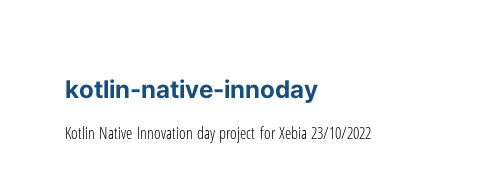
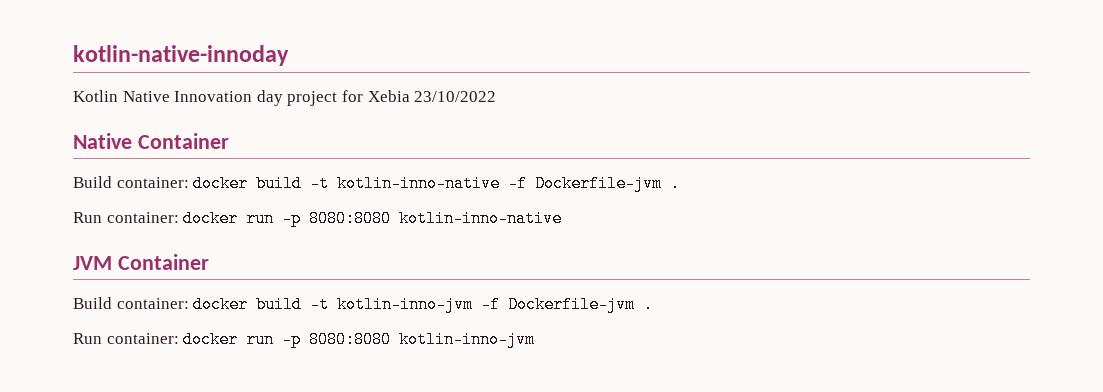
(372, 133) none -> [73,133,229,149] [73,175,681,192] [73,210,563,227] [73,254,209,270] [73,296,654,313] [73,331,536,348] // Native Container // Build container: docker build -t kotlin-inno-native -f Dockerfile-jvm . // Run container: docker run -p 8080:8080 kotlin-inno-native // JVM Container // Build container: docker build -t kotlin-inno-jvm -f Dockerfile-jvm . // Run container: docker run -p 8080:8080 kotlin-inno-jvm

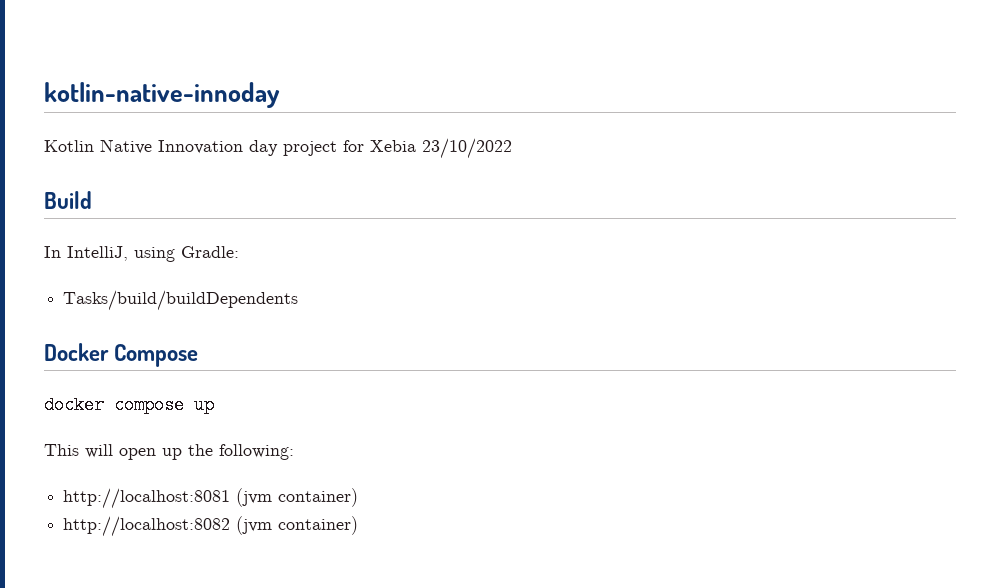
[73,133,229,149] [73,175,681,192] [73,210,563,227] [73,254,209,270] [73,296,654,313] [73,331,536,348] Native Container // Build container: docker build -t kotlin-inno-native -f Dockerfile-jvm . // Run container: docker run -p 8080:8080 kotlin-inno-native // JVM Container // Build container: docker build -t kotlin-inno-jvm -f Dockerfile-jvm . // Run container: docker run -p 8080:8080 kotlin-inno-jvm -> [44,191,92,209] [44,246,239,262] [63,290,299,311] [44,343,199,367] [44,396,214,414] [44,444,294,460] [63,488,359,509] [63,516,359,537] Build // In IntelliJ, using Gradle: // Tasks/build/buildDependents // Docker Compose // docker compose up // This will open up the following: // http://localhost:8081 (jvm container) // http://localhost:8082 (jvm container)

